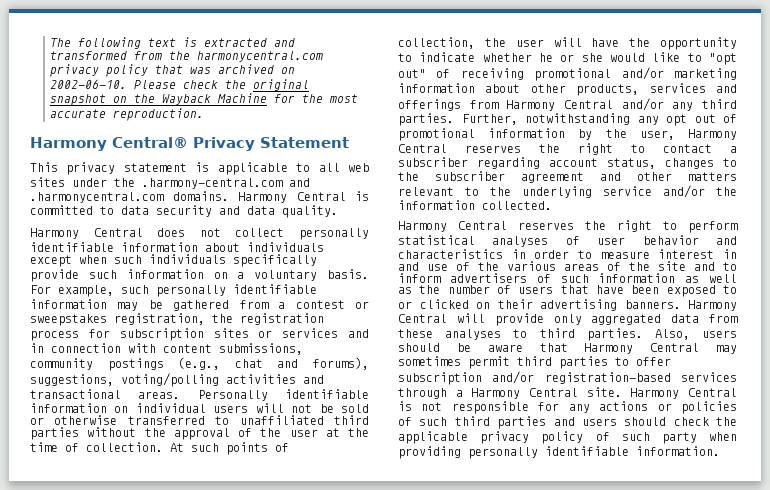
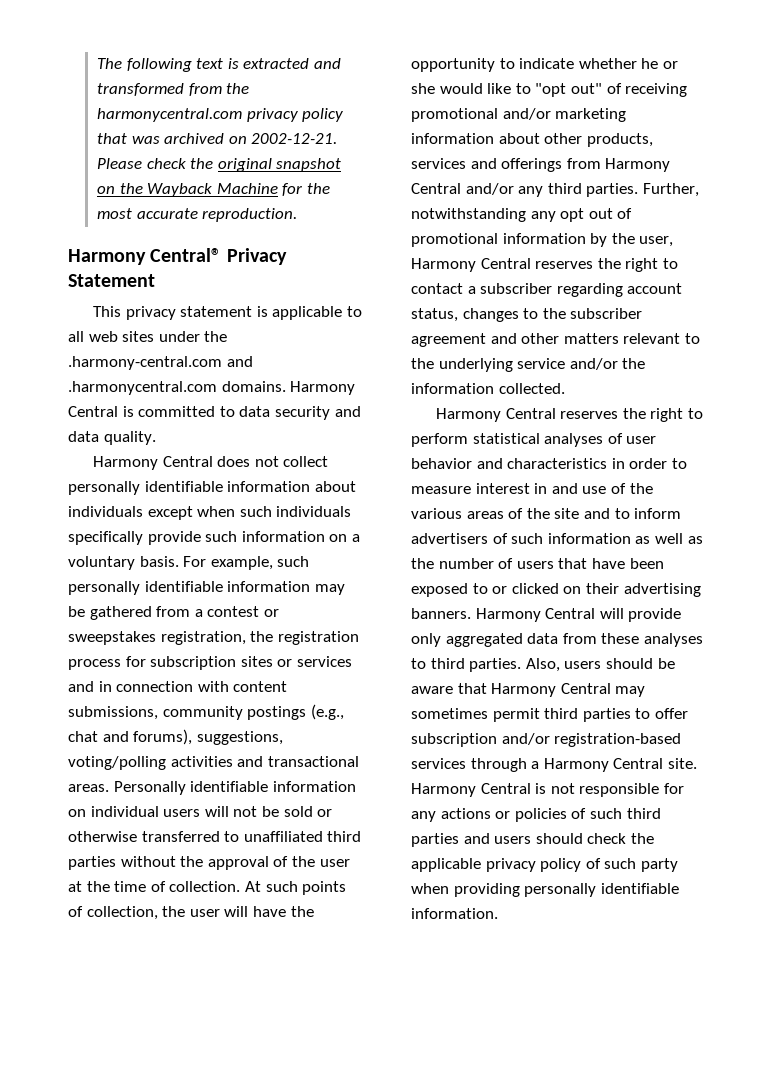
[49,79,127,89] 2002-06-10. -> [251,133,338,144] 2002-12-21.

